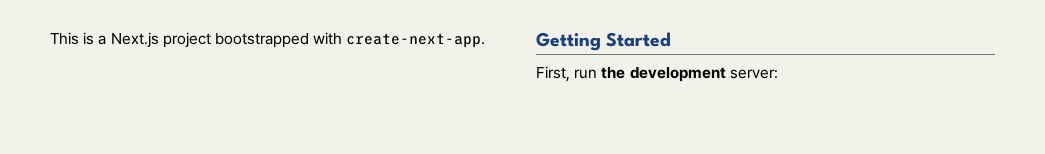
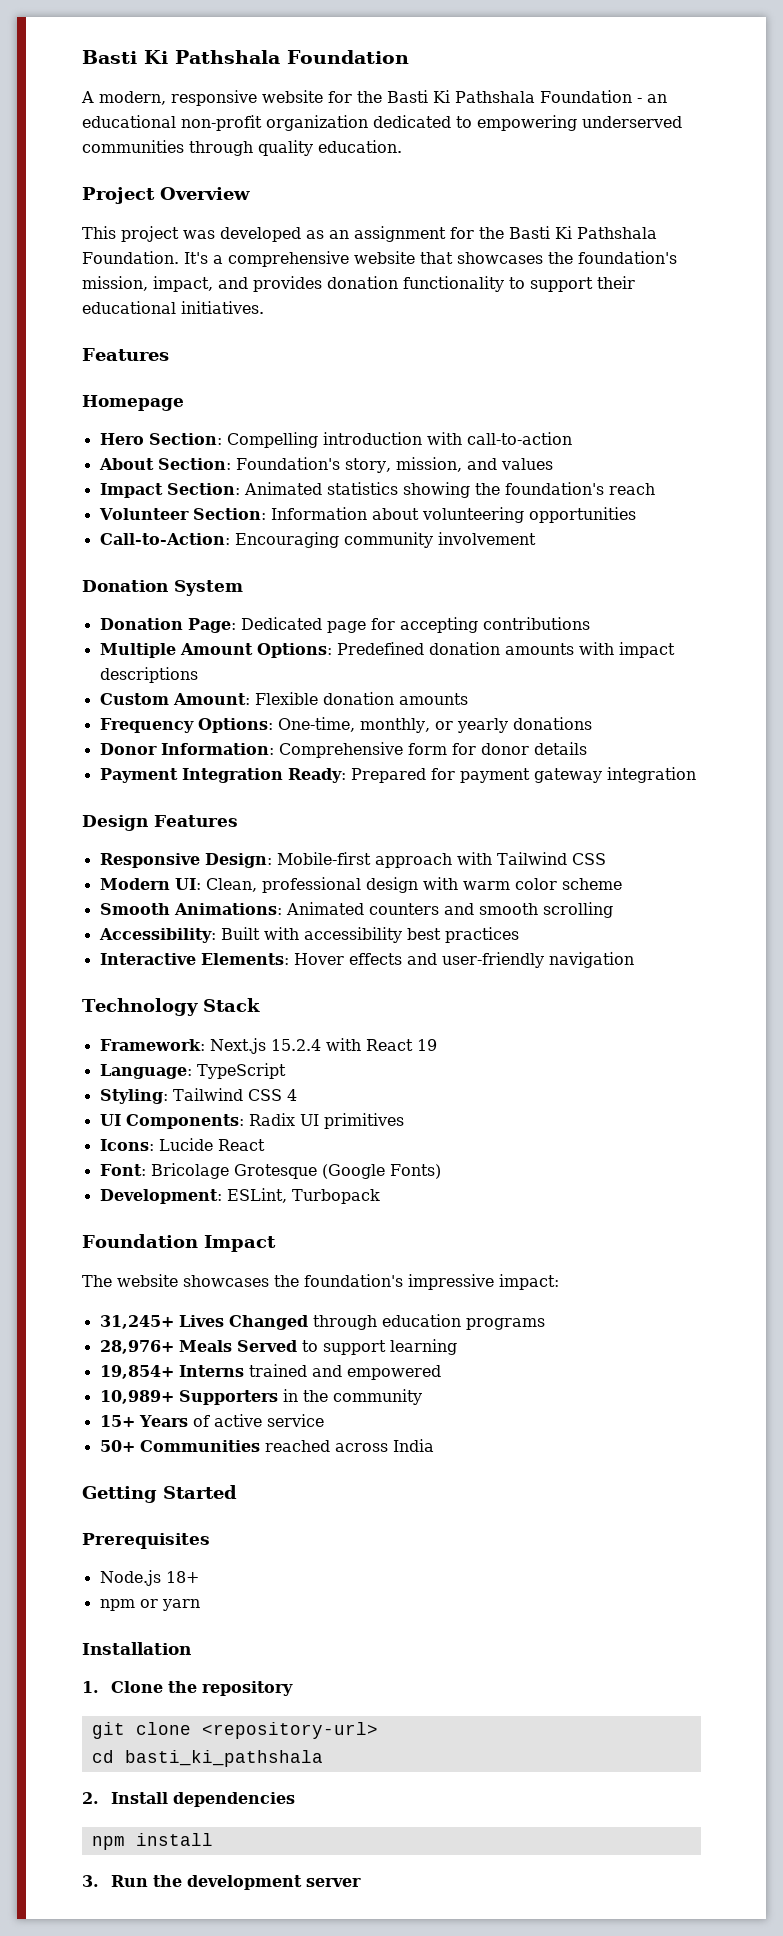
[50,32,486,48] [536,32,672,51] [536,66,598,82] This is a Next.js project bootstrapped with create-next-app. // Getting Started // First, run -> [82,50,409,64] [81,90,667,106] [82,115,682,131] [82,140,402,156] [82,187,250,204] [82,226,657,242] [82,251,677,267] [82,276,635,292] [82,301,264,314] [82,348,169,361] [82,395,184,411] [99,432,572,448] [98,457,553,473] [99,482,655,498] [98,507,636,523] [99,532,536,548] [82,580,243,596] [99,617,590,633] [99,642,675,658] [99,667,198,683] [99,692,468,705] [99,717,592,733] [99,742,587,758] [99,767,696,783] [82,815,238,831] [99,852,606,868] [99,877,622,893] [99,902,613,918] [98,927,519,943] [99,952,634,968] [82,998,260,1016] [99,1038,437,1054] [99,1063,286,1079] [99,1088,297,1104] [99,1113,404,1129] [99,1138,265,1151] [99,1163,441,1179] [99,1188,380,1204] [82,1234,276,1252] [82,1274,559,1290] [99,1314,545,1330] [99,1339,457,1355] [99,1364,441,1380] [99,1389,422,1405] [99,1414,324,1427] [99,1439,434,1452] [82,1485,237,1503] [82,1533,210,1549] [99,1570,199,1586] [99,1599,200,1611] [82,1642,191,1655] [82,1681,293,1696] [91,1722,378,1739] [91,1750,323,1767] [82,1792,295,1807] [91,1833,213,1850] [82,1875,148,1887] Basti Ki Pathshala Foundation // A modern, responsive website for the Basti Ki Pathshala Foundation - an educational non-profit organization dedicated to empowering underserved communities through quality education. // Project Overview // This project was developed as an assignment for the Basti Ki Pathshala Foundation. It's a comprehensive website that showcases the foundation's mission, impact, and provides donation functionality to support their educational initiatives. // Features // Homepage // Hero Section: Compelling introduction with call-to-action // About Section: Foundation's story, mission, and values // Impact Section: Animated statistics showing the foundation's reach // Volunteer Section: Information about volunteering opportunities // Call-to-Action: Encouraging community involvement // Donation System // Donation Page: Dedicated page for accepting contributions // Multiple Amount Options: Predefined donation amounts with impact descriptions // Custom Amount: Flexible donation amounts // Frequency Options: One-time, monthly, or yearly donations // Donor Information: Comprehensive form for donor details // Payment Integration Ready: Prepared for payment gateway integration // Design Features // Responsive Design: Mobile-first approach with Tailwind CSS // Modern UI: Clean, professional design with warm color scheme // Smooth Animations: Animated counters and smooth scrolling // Accessibility: Built with accessibility best practices // Interactive Elements: Hover effects and user-friendly navigation // Technology Stack // Framework: Next.js 15.2.4 with React 19 // Language: TypeScript // Styling: Tailwind CSS 4 // UI Components: Radix UI primitives // Icons: Lucide React // Font: Bricolage Grotesque (Google Fonts) // Development: ESLint, Turbopack // Foundation Impact // The website showcases the foundation's impressive impact: // 31,245+ Lives Changed through education programs // 28,976+ Meals Served to support learning // 19,854+ Interns trained and empowered // 10,989+ Supporters in the community // 15+ Years of active service // 50+ Communities reached across India // Getting Started // Prerequisites // Node.js 18+ // npm or yarn // Installation // 1. Clone the repository // git clone <repository-url> // cd basti_ki_pathshala // 2. Install dependencies // npm install // 3. Run
[729,69,778,79] server: -> [305,1878,361,1887] server

